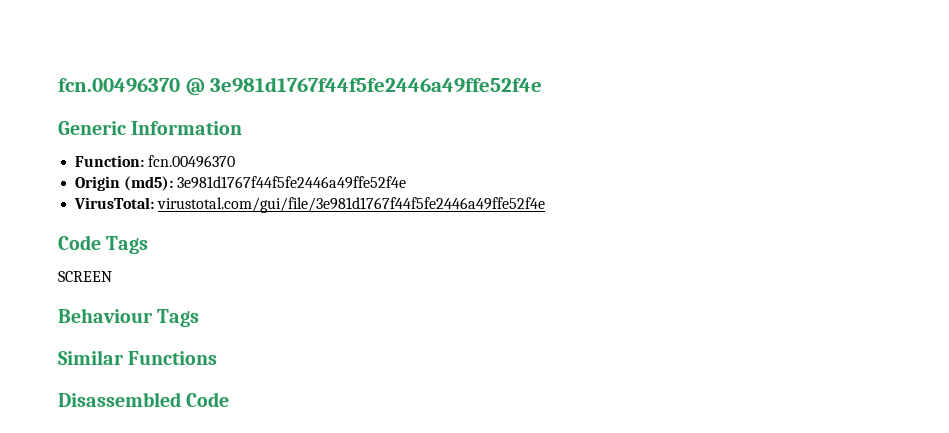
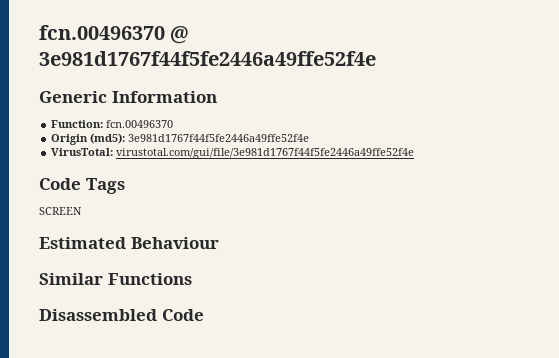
(112, 276) none -> [39,237,126,249] Estimated
[157,309,200,327] Tags -> (219, 243) none

